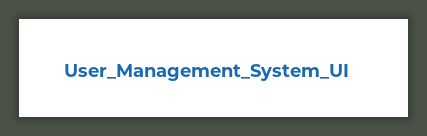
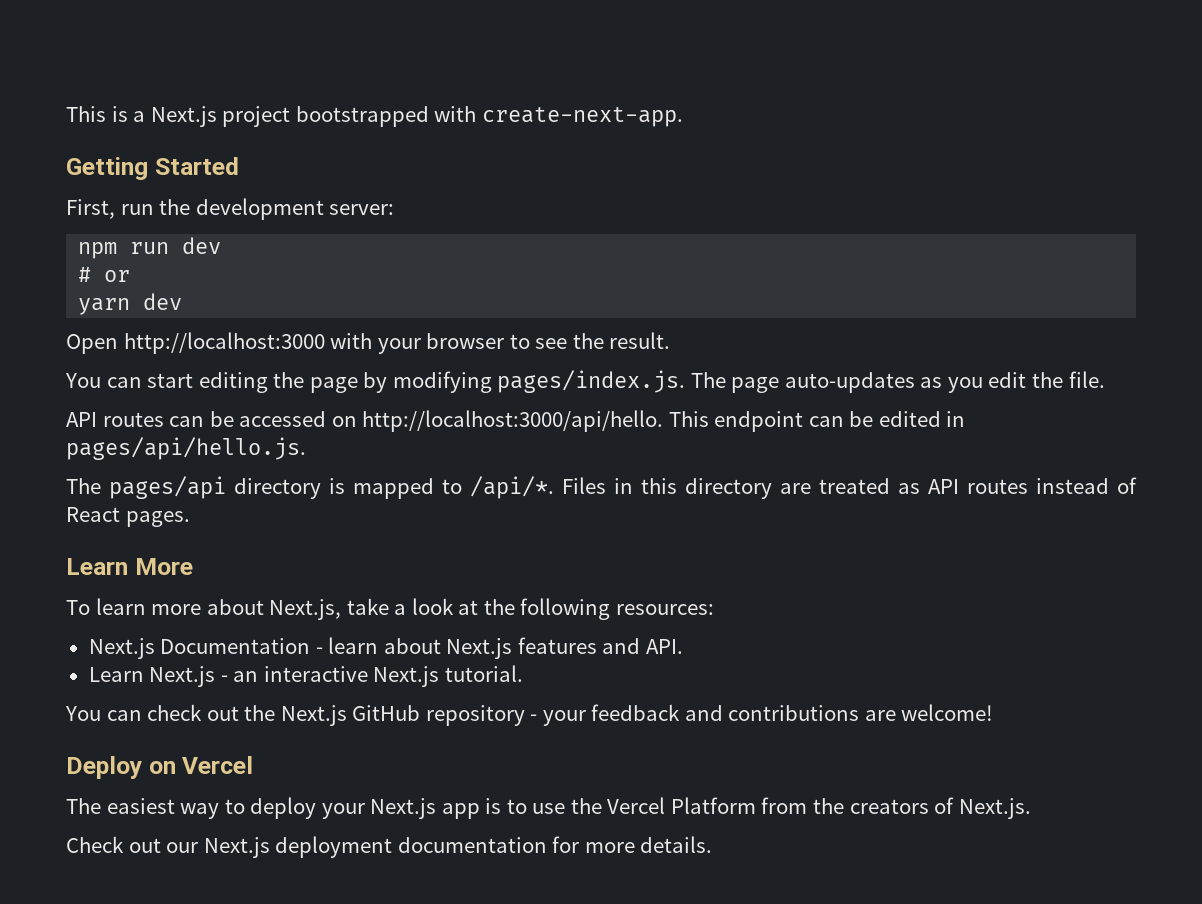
[64,64,349,81] User_Management_System_UI -> [66,106,683,127] [66,157,239,180] [66,198,395,220] [78,237,222,259] [78,267,131,282] [78,293,183,315] [66,332,671,354] [65,370,1105,393] [66,410,966,432] [66,437,306,460] [66,476,1137,499] [66,507,190,527] [66,558,193,575] [66,598,714,620] [88,637,683,659] [88,665,523,687] [65,704,994,726] [66,756,254,779] [66,797,1031,819] [66,836,713,858] This is a Next.js project bootstrapped with create-next-app. // Getting Started // First, run the development server: // npm run dev // # or // yarn dev // Open http://localhost:3000 with your browser to see the result. // You can start editing the page by modifying pages/index.js. The page auto-updates as you edit the file. // API routes can be accessed on http://localhost:3000/api/hello. This endpoint can be edited in pages/api/hello.js. // The pages/api directory is mapped to /api/*. Files in this directory are treated as API routes instead of React pages. // Learn More // To learn more about Next.js, take a look at the following resources: // Next.js Documentation - learn about Next.js features and API. // Learn Next.js - an interactive Next.js tutorial. // You can check out the Next.js GitHub repository - your feedback and contributions are welcome! // Deploy on Vercel // The easiest way to deploy your Next.js app is to use the Vercel Platform from the creators of Next.js. // Check out our Next.js deployment documentation for more details.

